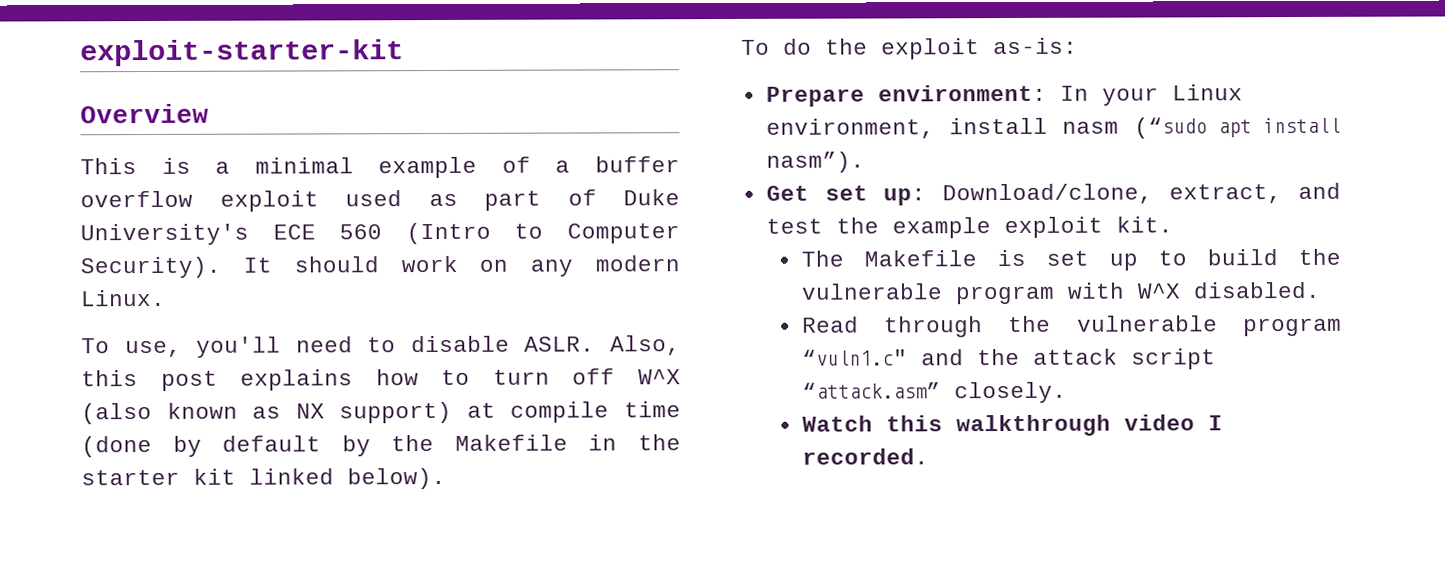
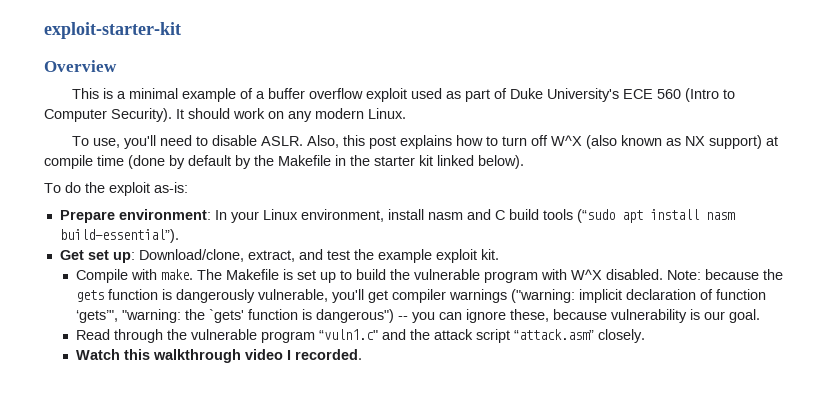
(1120, 127) none -> [466,209,573,220] and C build tools
[765,151,865,173] nasm”). -> [705,212,735,220] [59,229,179,243] nasm build-essential”).
(1173, 224) none -> [76,269,194,283] Compile with make.
(1321, 290) none -> [667,269,784,280] [76,289,767,303] [76,309,761,323] Note: because the gets function is dangerously vulnerable, you'll get compiler warnings ("warning: implicit declaration of function ‘gets’", "warning: the `gets' function is dangerous") -- you can ignore these, because vulnerability is our goal.

